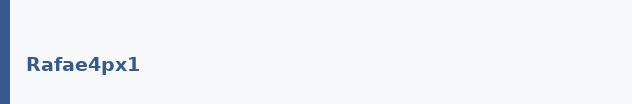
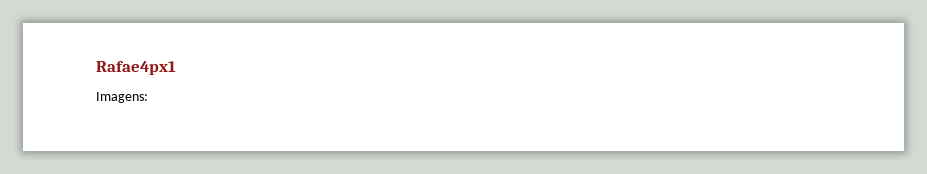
(140, 66) none -> [96,92,148,103] // Imagens:

